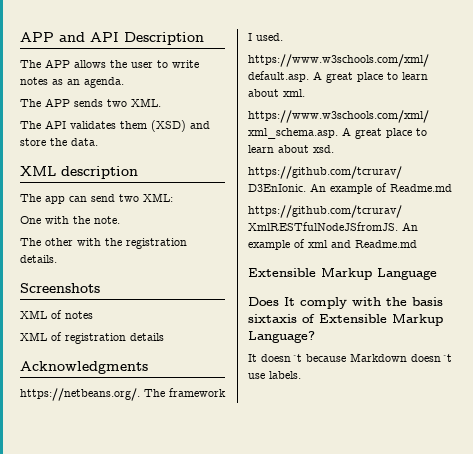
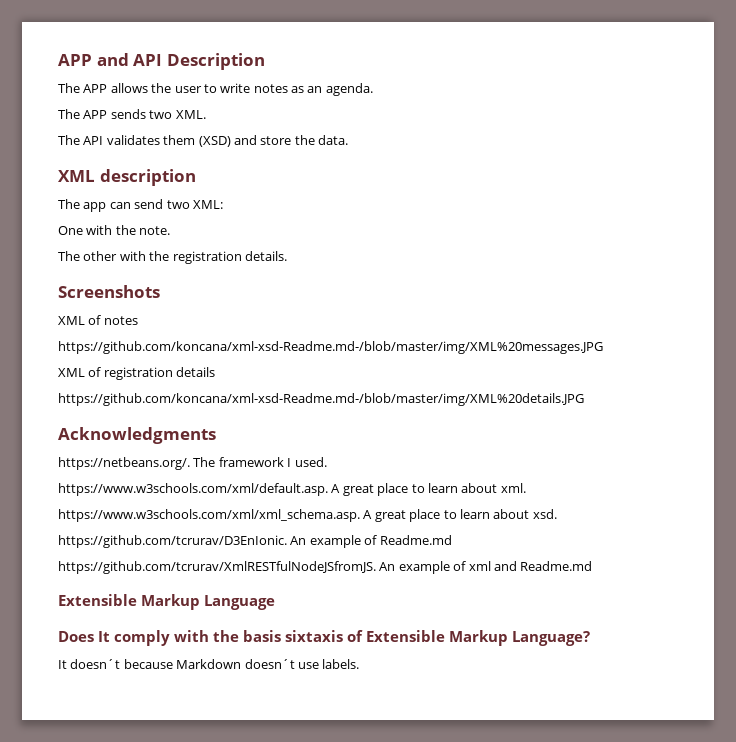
(93, 315) none -> [58,341,603,354] // https://github.com/koncana/xml-xsd-Readme.md-/blob/master/img/XML%20messages.JPG
(164, 337) none -> [58,393,584,406] // https://github.com/koncana/xml-xsd-Readme.md-/blob/master/img/XML%20details.JPG

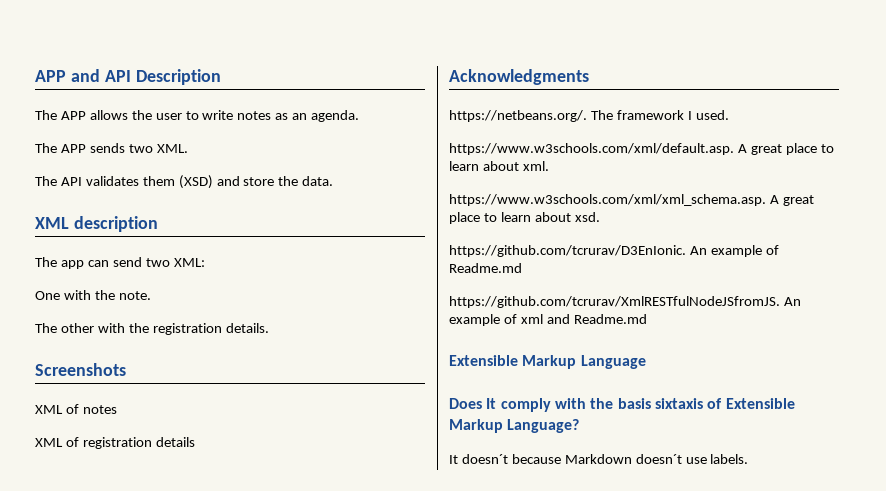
[58,341,603,354] // https://github.com/koncana/xml-xsd-Readme.md-/blob/master/img/XML%20messages.JPG -> (117, 409) none
[58,393,584,406] // https://github.com/koncana/xml-xsd-Readme.md-/blob/master/img/XML%20details.JPG -> (195, 442) none

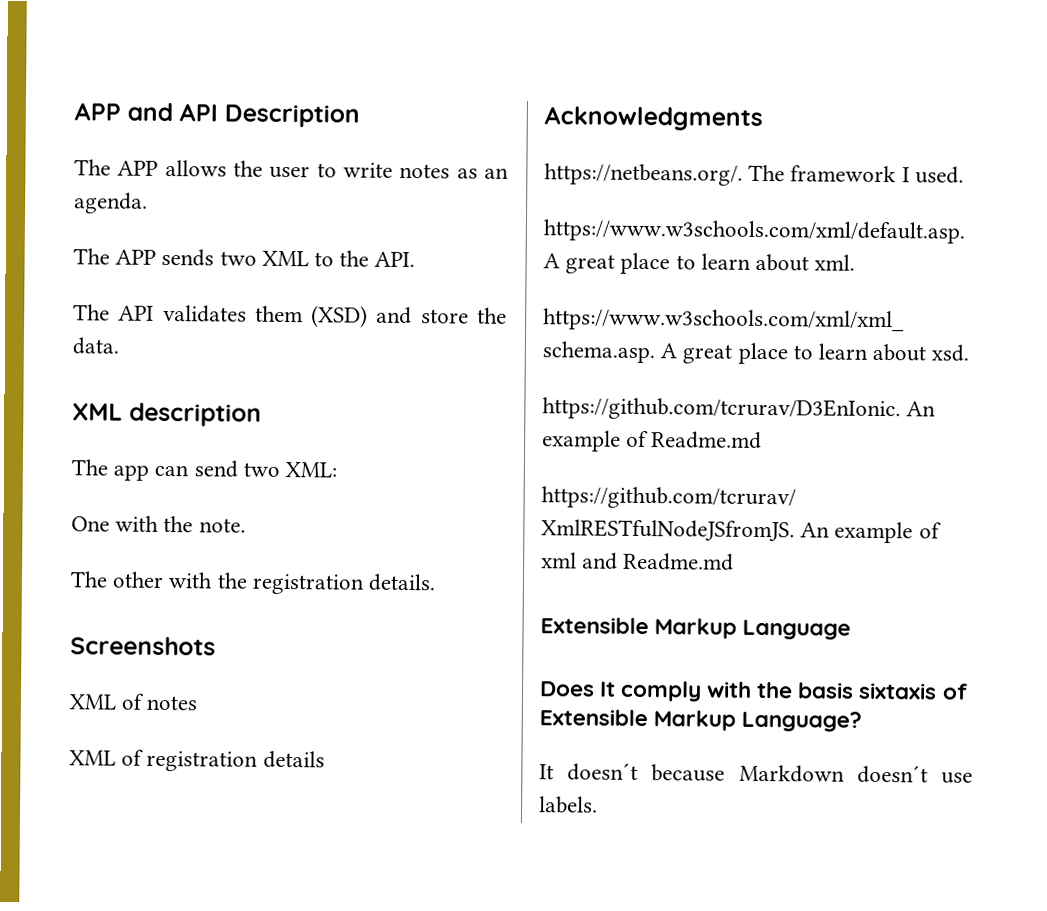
[156,144,188,153] XML. -> [261,250,416,268] XML to the API.

